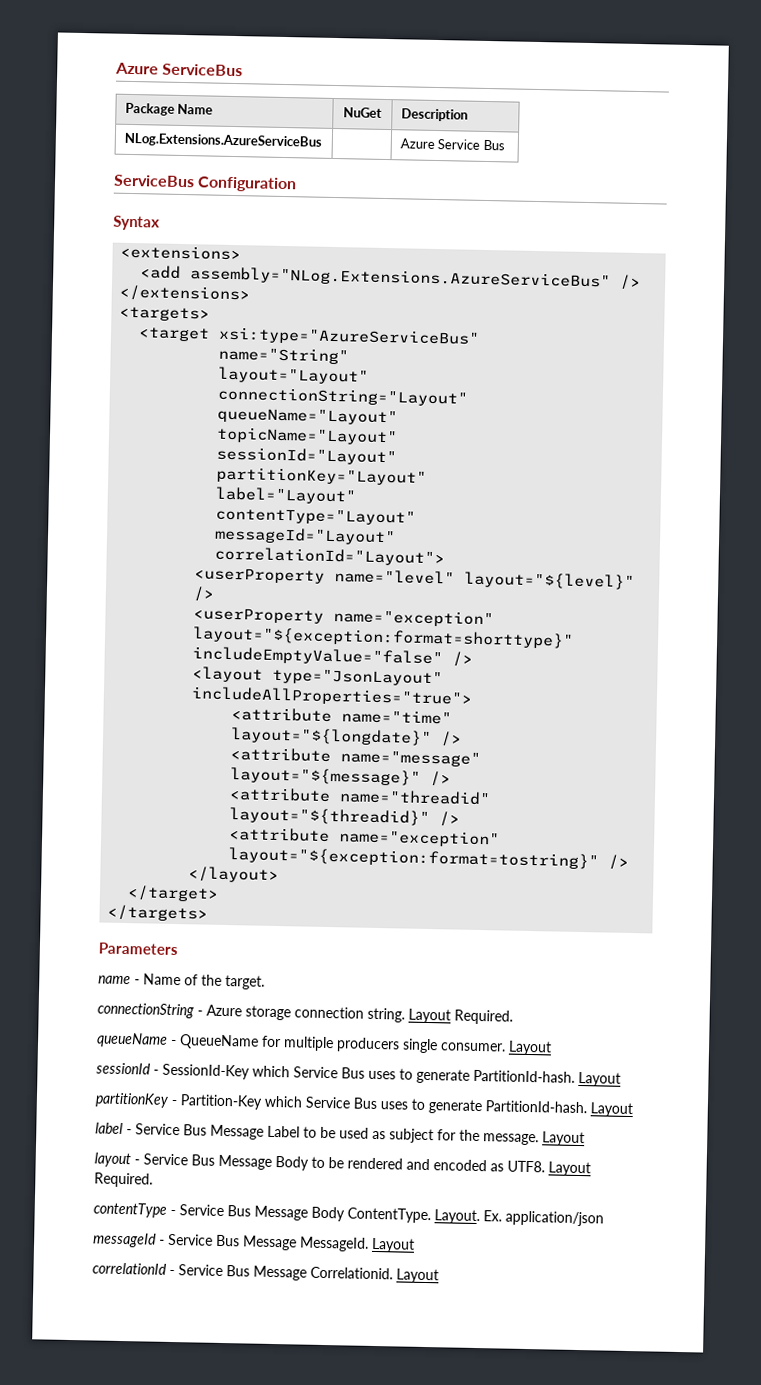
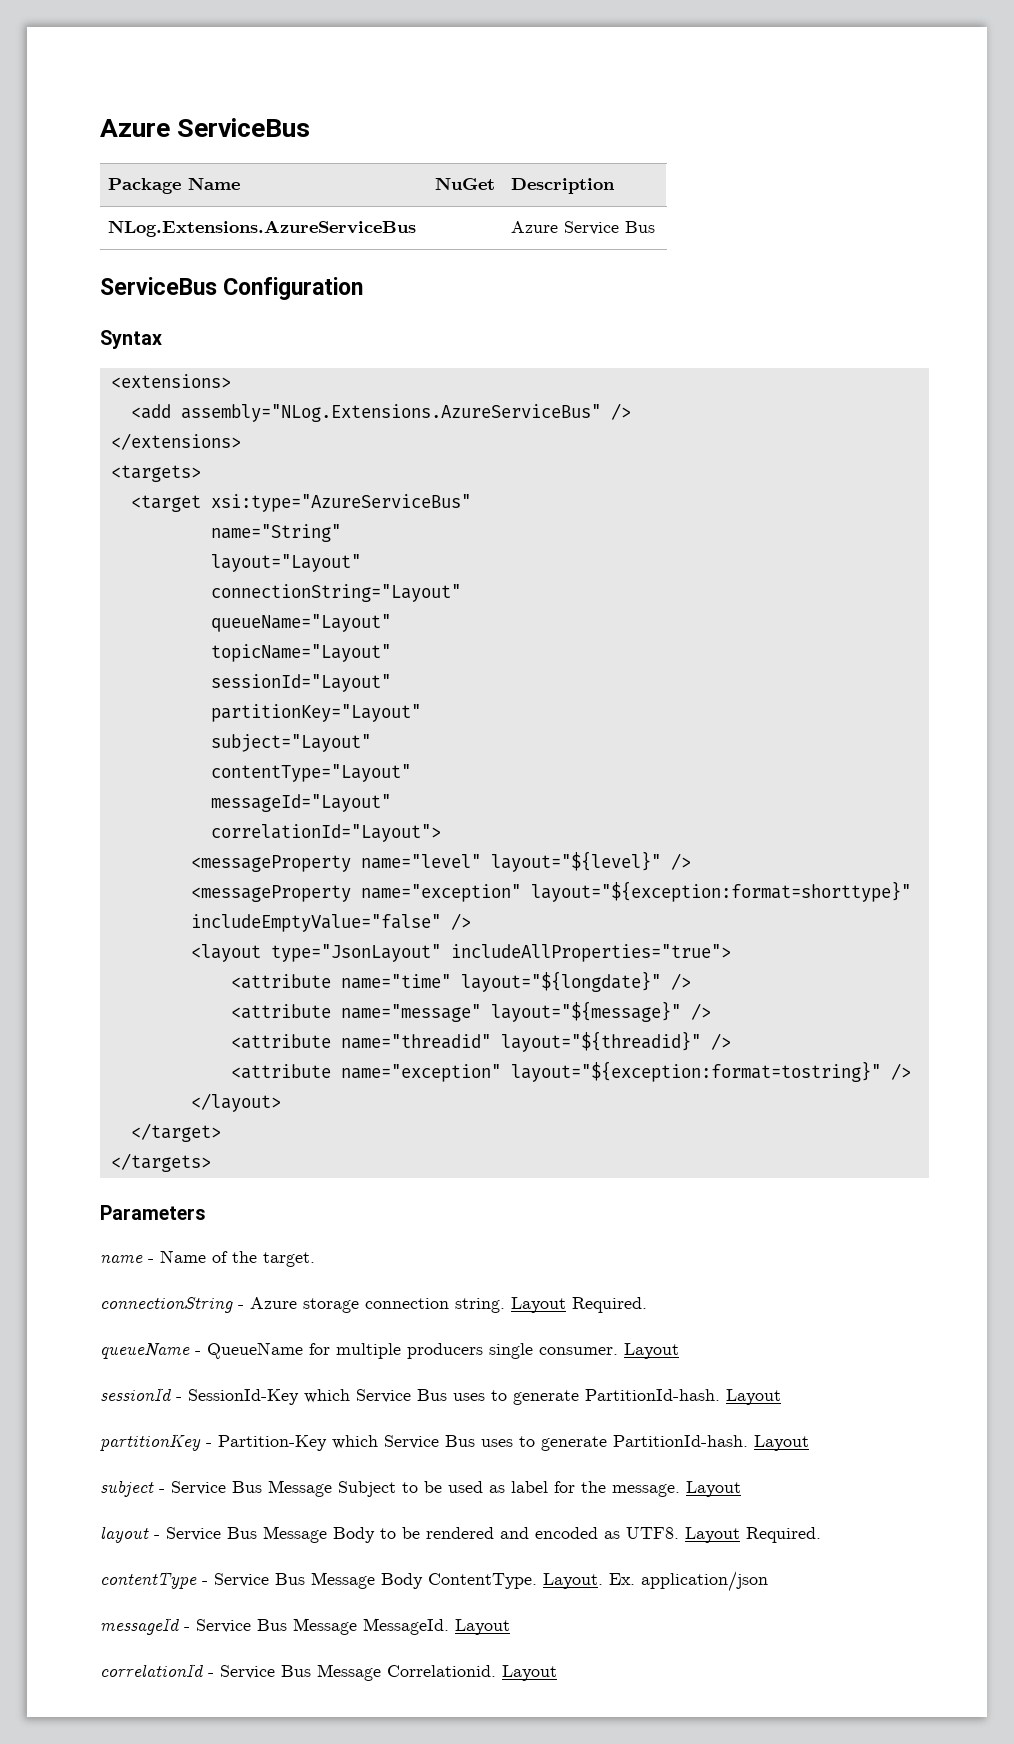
[215,486,357,505] label="Layout" -> [210,734,371,752] subject="Layout"
[194,567,326,584] <userProperty -> [190,855,351,872] <messageProperty
[193,607,325,624] <userProperty -> [190,885,351,902] <messageProperty
[95,1122,300,1140] label - Service Bus Message Label -> [100,1480,396,1497] subject - Service Bus Message Subject
[389,1128,434,1144] subject -> [511,1481,548,1493] label

